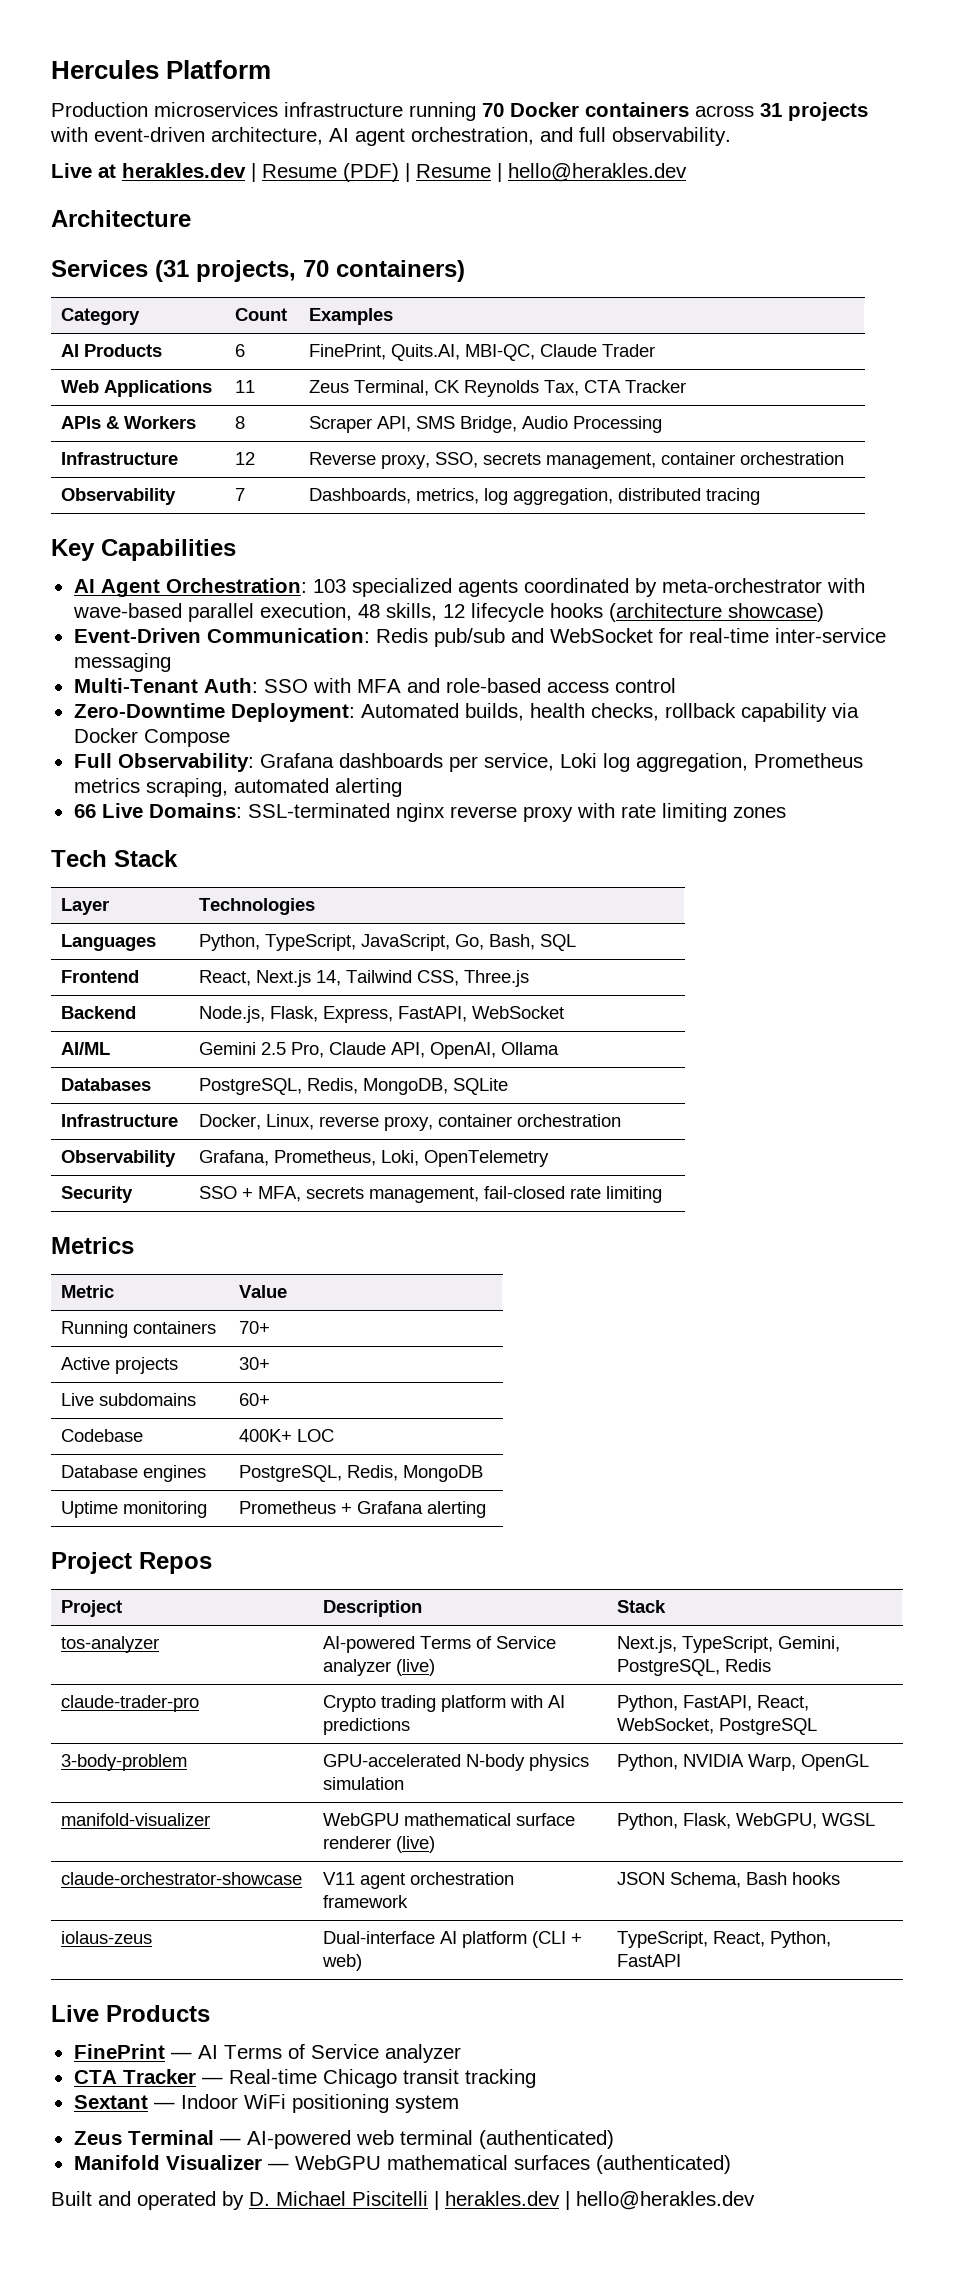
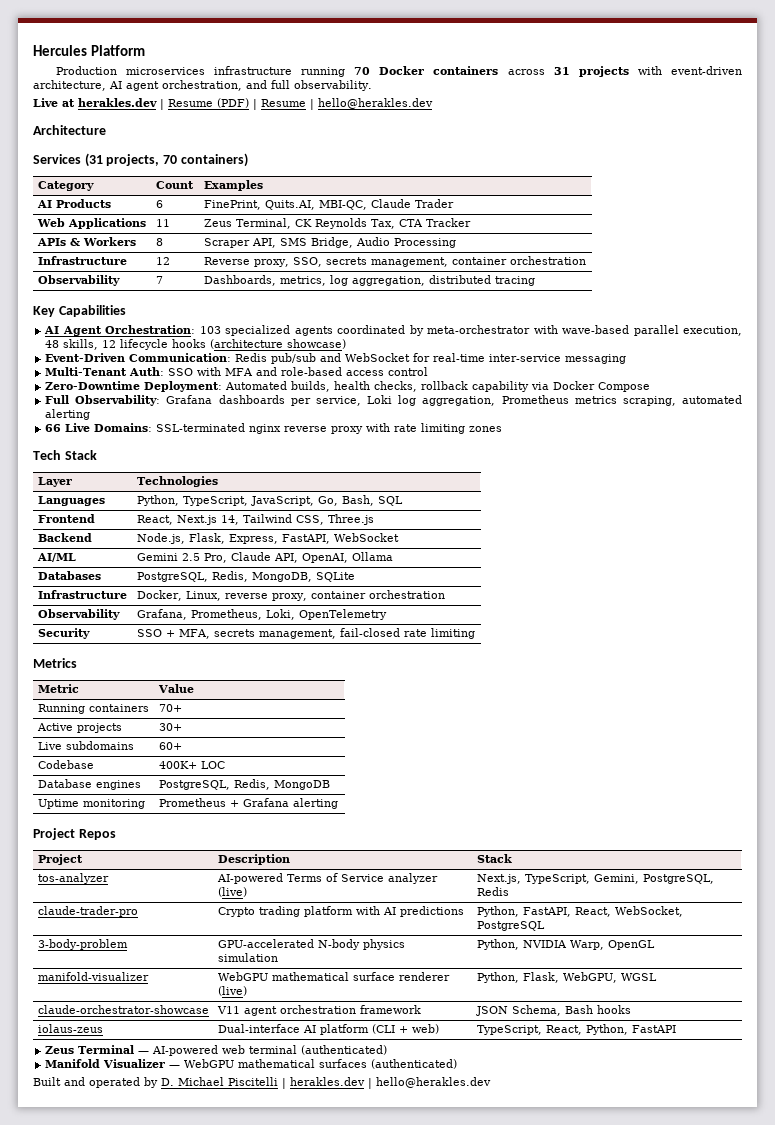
[51,2005,210,2022] [73,2044,461,2063] [73,2069,536,2088] [73,2094,459,2113] // Live Products // FinePrint — AI Terms of Service analyzer // CTA Tracker — Real-time Chicago transit tracking // Sextant — Indoor WiFi positioning system -> (676, 1029) none

